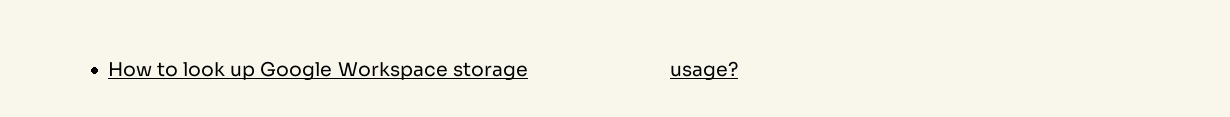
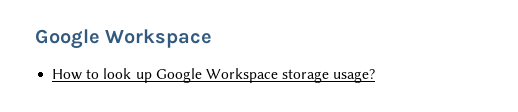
(107, 69) none -> [35,29,213,49] Google Workspace //

